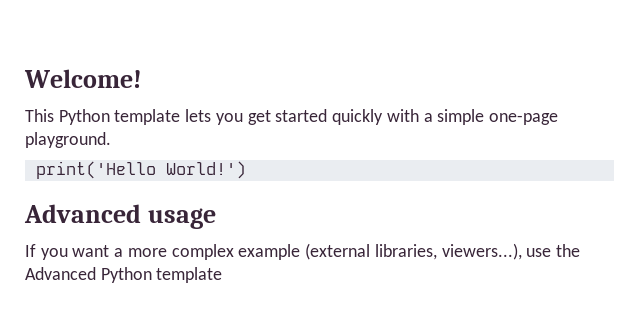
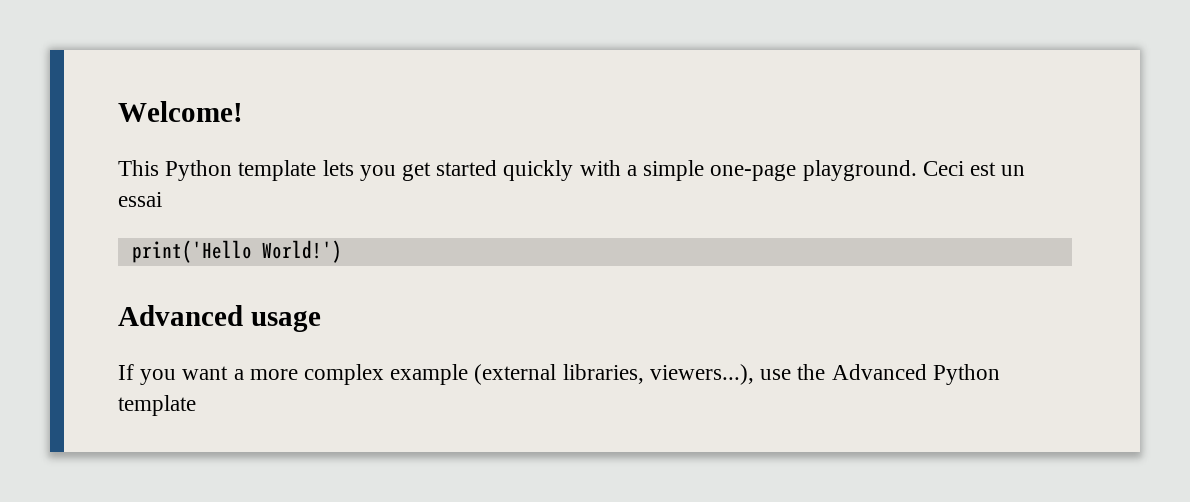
(111, 140) none -> [922,161,1026,176] [118,192,162,207] Ceci est un essai

